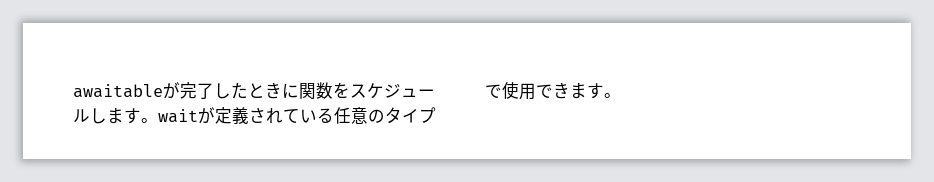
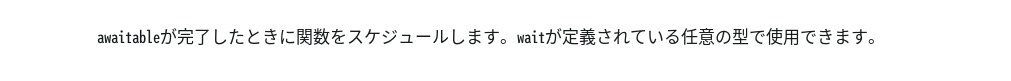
[385,107,436,124] タイプ -> [731,28,749,45] 型

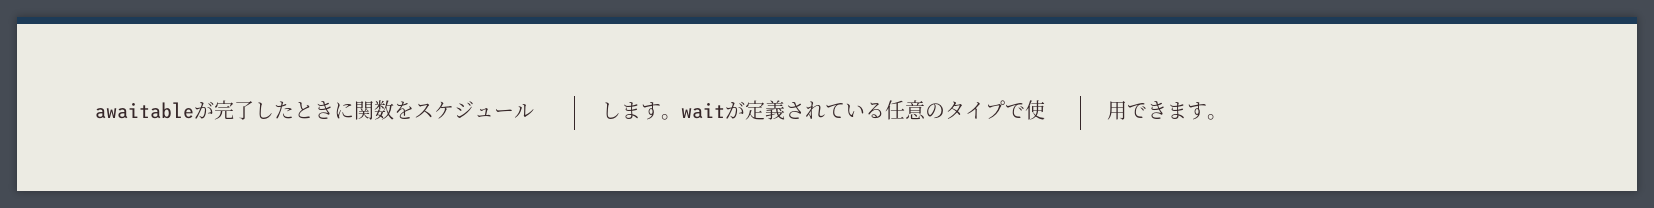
[731,28,749,45] 型 -> [945,100,1005,119] タイプ

